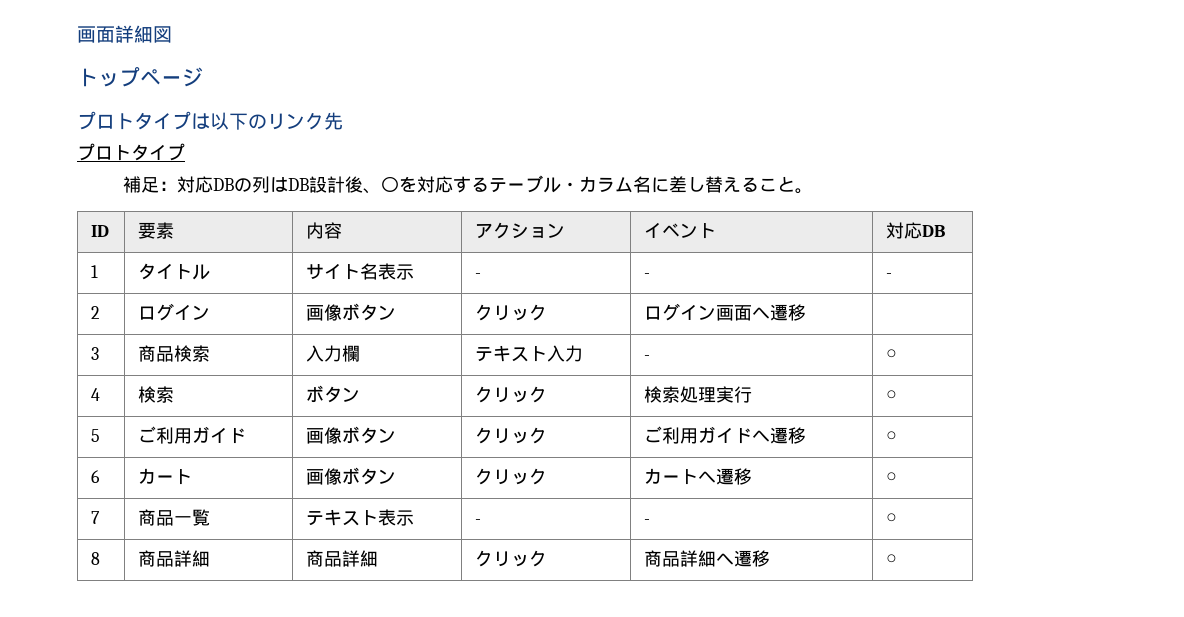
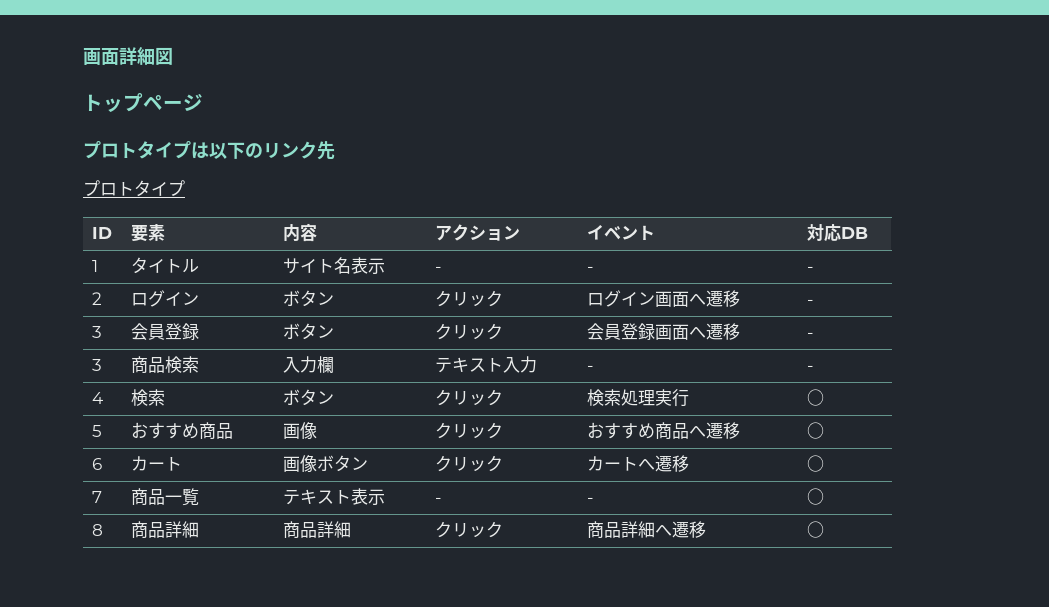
[122,175,813,194] // 補足：対応DBの列はDB設計後、〇を対応するテーブル・カラム名に差し替えること。 -> (185, 188) none
[306,304,343,321] 画像 -> (200, 298) none
(807, 312) none -> [807,299,815,305] [92,326,103,338] [131,323,200,340] [283,323,335,340] [435,323,504,340] [587,323,741,340] [807,332,815,338] - // 3 | 会員登録 | ボタン | クリック | 会員登録画面へ遷移 | -
[886,349,898,360] ○ -> [807,365,815,371] -
[138,426,247,444] [306,426,397,444] [475,427,548,444] [644,426,753,444] ご利用ガイド | 画像ボタン | クリック | ご利用ガイド -> [131,422,234,439] [283,422,318,439] [435,422,504,439] [587,422,690,439] おすすめ商品 | 画像 | クリック | おすすめ商品

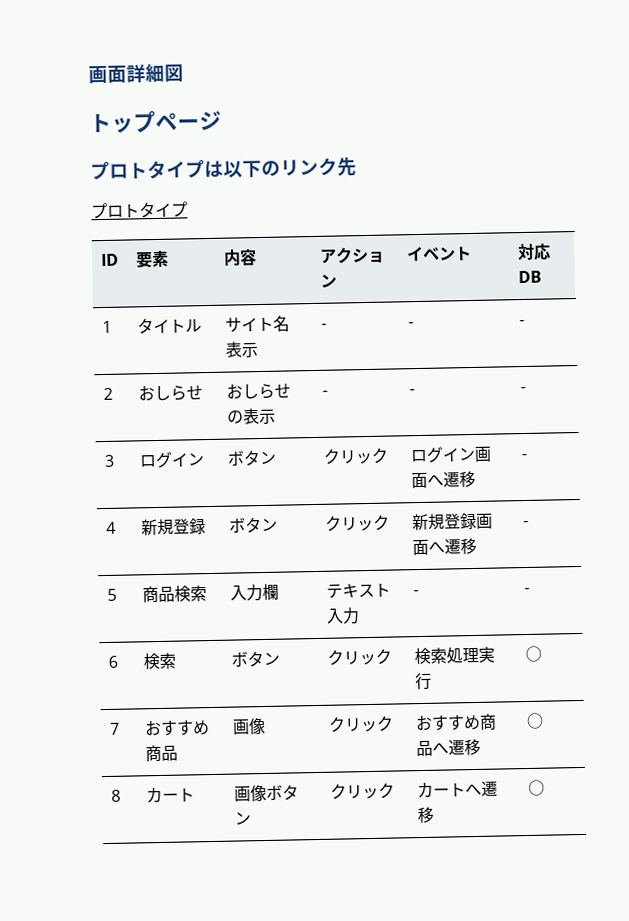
(103, 298) none -> [137,385,203,402] [225,383,291,400] [226,408,276,425] [321,390,328,396] [408,389,415,395] [519,386,526,393] [103,454,115,468] | おしらせ | おしらせの表示 | - | - | - // 3
[92,326,103,338] [131,323,166,340] 3 | 会員 -> [105,521,116,534] [140,518,174,536] 4 | 新規
[587,323,622,340] 会員 -> [411,513,445,531] 新規
[92,359,103,371] 3 -> [106,588,117,601] 5
[92,392,104,404] 4 -> [107,655,118,668] 6
[92,425,103,437] 5 -> [108,722,120,735] 7
[92,458,103,470] 6 -> [110,789,121,802] 8
[92,491,103,503] [131,488,200,506] [283,488,386,505] [435,497,443,503] [587,497,595,503] [807,488,825,505] [92,524,104,536] [131,521,200,538] [283,521,352,538] [435,521,504,538] [587,521,707,538] [807,521,825,538] // 7 | 商品一覧 | テキスト表示 | - | - | ○ // 8 | 商品詳細 | 商品詳細 | クリック | 商品詳細へ遷移 | ○ -> (545, 788) none

